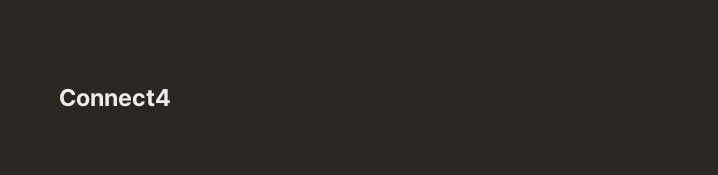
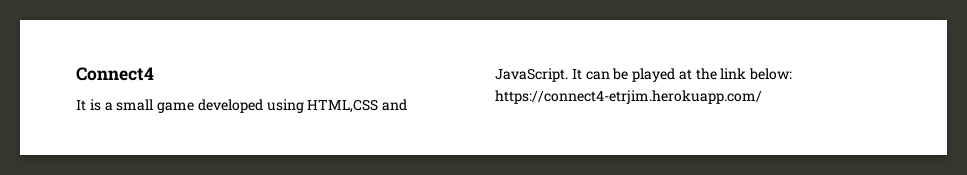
(171, 97) none -> [76,99,408,113] [495,68,793,82] [495,90,762,104] // It is a small game developed using HTML,CSS and JavaScript. It can be played at the link below: https://connect4-etrjim.herokuapp.com/

